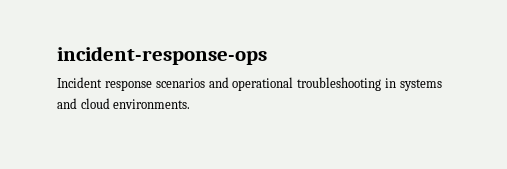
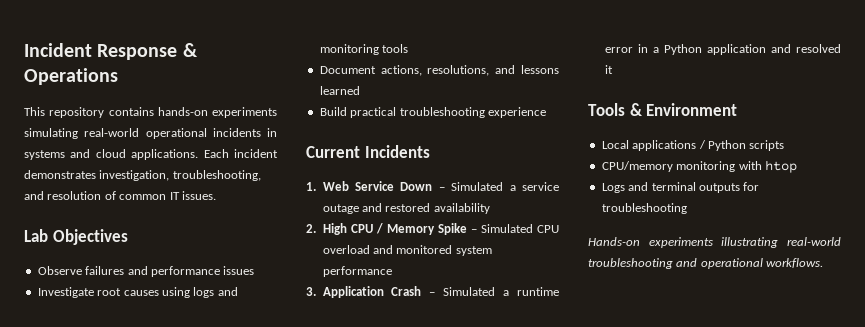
[57,46,267,65] [57,77,442,91] [57,98,191,109] incident-response-ops // Incident response scenarios and operational troubleshooting in systems and cloud environments. -> [24,43,198,60] [24,68,118,85] [24,107,277,118] [24,128,277,139] [24,149,278,160] [24,170,261,181] [24,191,216,200] [24,229,128,245] [37,266,255,277] [37,287,238,298] [319,44,409,55] [319,65,559,76] [319,86,360,95] [319,107,546,118] [306,145,430,158] [306,181,559,191] [322,203,490,214] [306,223,559,235] [322,245,492,256] [322,266,392,277] [306,286,559,298] [604,44,841,55] [604,65,613,74] [588,103,738,116] [601,140,785,151] [601,160,797,173] [601,182,760,193] [601,203,687,214] [588,237,841,248] [588,258,824,269] Incident Response & Operations // This repository contains hands-on experiments simulating real-world operational incidents in systems and cloud applications. Each incident demonstrates investigation, troubleshooting, and resolution of common IT issues. // Lab Objectives // Observe failures and performance issues // Investigate root causes using logs and monitoring tools // Document actions, resolutions, and lessons learned // Build practical troubleshooting experience // Current Incidents // 1. Web Service Down – Simulated a service outage and restored availability // 2. High CPU / Memory Spike – Simulated CPU overload and monitored system performance // 3. Application Crash – Simulated a runtime error in a Python application and resolved it // Tools & Environment // Local applications / Python scripts // CPU/memory monitoring with htop // Logs and terminal outputs for troubleshooting // Hands-on experiments illustrating real-world troubleshooting and operational workflows.

